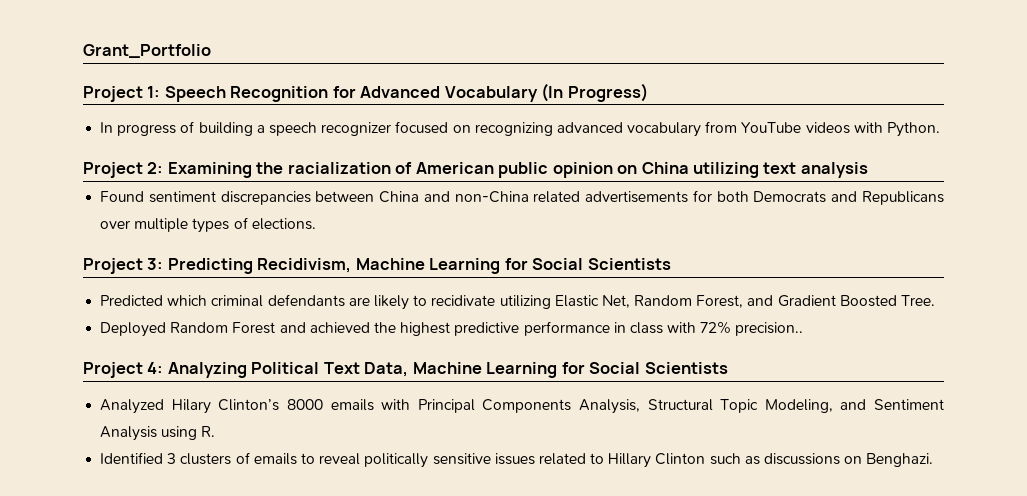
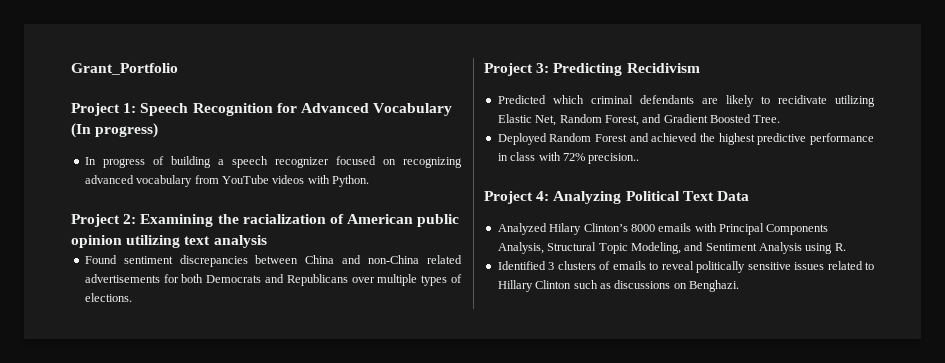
[567,83,648,102] Progress) -> [95,123,159,138] progress)
[617,162,689,174] on China -> (122, 241) none
[257,258,671,274] Recidivism, Machine Learning for Social Scientists -> [626,63,700,73] Recidivism
[364,362,728,378] Data, Machine Learning for Social Scientists -> [716,191,749,201] Data

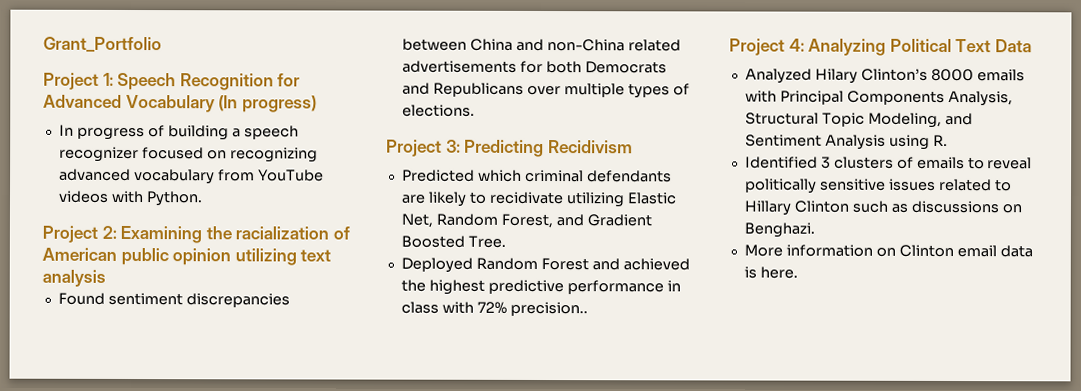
(739, 286) none -> [743,244,1033,258] [743,266,798,279] // More information on Clinton email data is here.

